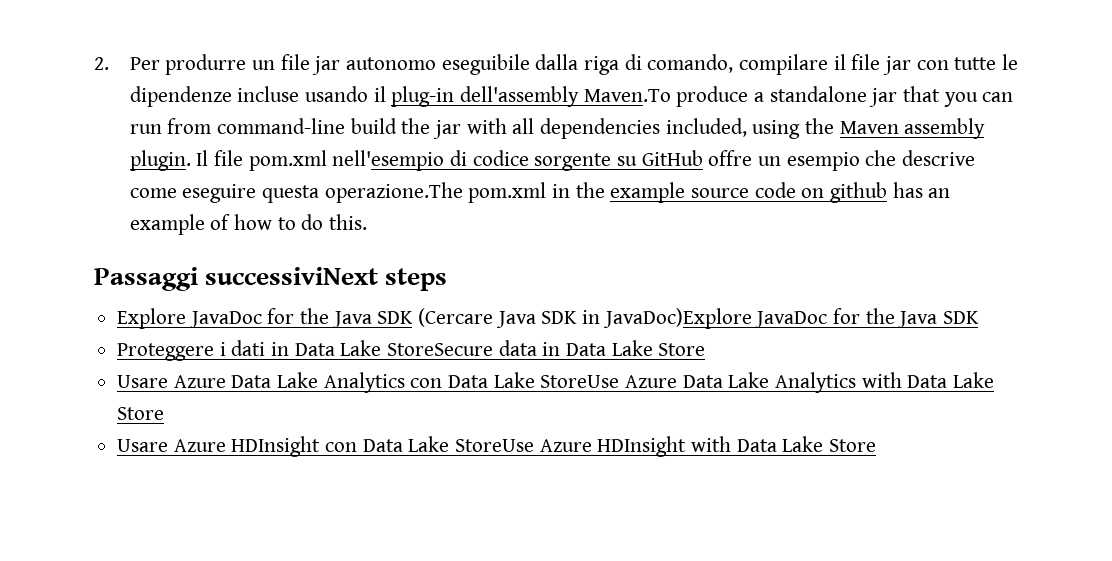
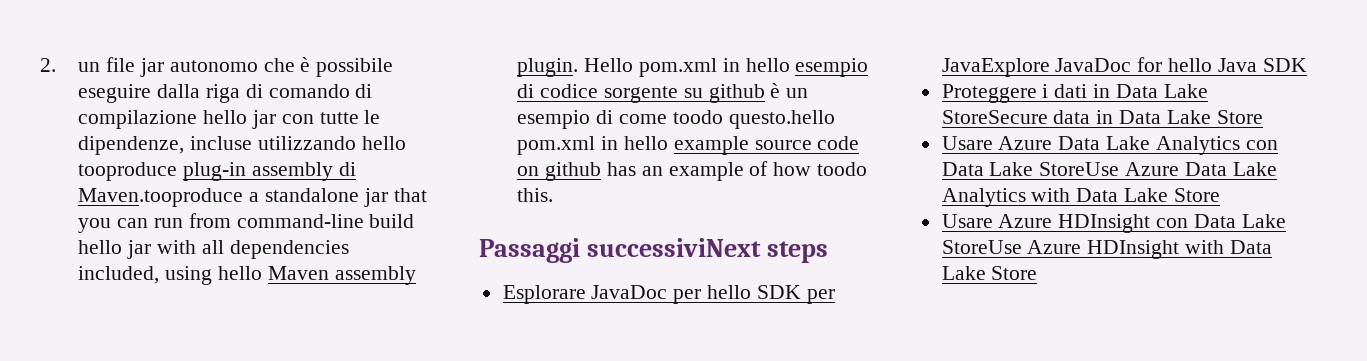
[129,54,247,75] Per produrre -> (56, 65) none
[441,54,1018,75] [129,86,749,107] eseguibile dalla riga di comando, compilare il file jar con tutte le dipendenze incluse usando il plug-in dell'assembly Maven.To produce -> [263,57,394,77] [78,84,373,103] [78,110,381,129] [78,136,406,155] [78,162,356,181] [78,188,244,207] che è possibile eseguire dalla riga di comando di compilazione hello jar con tutte le dipendenze, incluse utilizzando hello tooproduce plug-in assembly di Maven.tooproduce
[401,118,431,134] the -> [78,240,123,254] hello
[804,118,834,134] the -> [217,266,262,280] hello
[196,150,975,171] [129,182,605,203] Il file pom.xml nell'esempio di codice sorgente su GitHub offre un esempio che descrive come eseguire questa operazione.The pom.xml in the -> [584,58,869,77] [517,83,809,103] [517,110,835,129] [517,136,668,155] Hello pom.xml in hello esempio di codice sorgente su github è un esempio di come toodo questo.hello pom.xml in hello
[277,214,324,230] to do -> [816,162,867,176] toodo
[117,308,895,329] Explore JavaDoc for the Java SDK (Cercare Java SDK in JavaDoc)Explore JavaDoc for the -> [502,285,835,304] [941,57,1213,77] Esplorare JavaDoc per hello SDK per JavaExplore JavaDoc for hello

